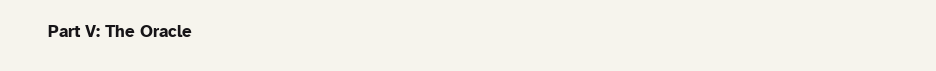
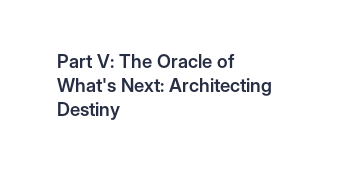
(192, 31) none -> [216,54,235,68] [57,78,272,96] [57,102,120,120] of What's Next: Architecting Destiny

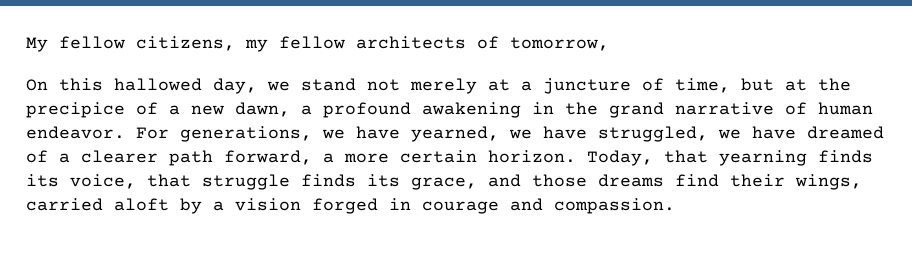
[57,54,235,68] [57,78,272,96] [57,102,120,120] Part V: The Oracle of What's Next: Architecting Destiny -> [26,36,609,52] [26,78,851,94] [26,102,873,118] [26,126,884,142] [26,150,873,166] [26,174,862,190] [26,198,675,214] My fellow citizens, my fellow architects of tomorrow, // On this hallowed day, we stand not merely at a juncture of time, but at the precipice of a new dawn, a profound awakening in the grand narrative of human endeavor. For generations, we have yearned, we have struggled, we have dreamed of a clearer path forward, a more certain horizon. Today, that yearning finds its voice, that struggle finds its grace, and those dreams find their wings, carried aloft by a vision forged in courage and compassion.

